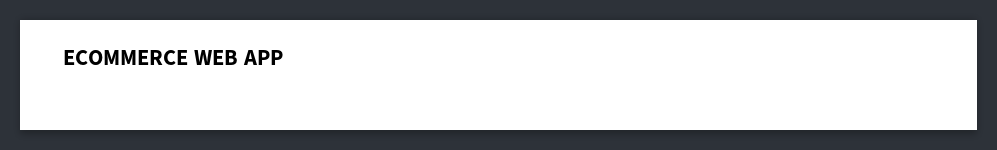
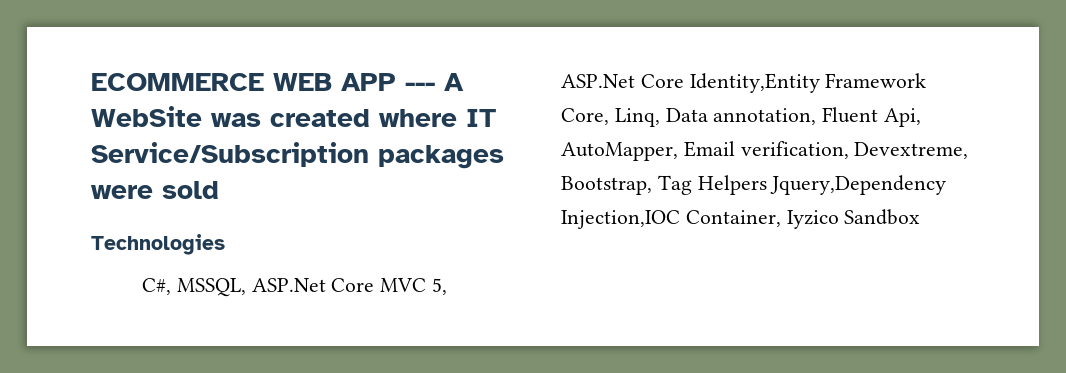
(284, 57) none -> [405,73,464,91] [91,106,496,127] [91,142,504,169] [91,181,219,199] [91,234,225,255] [141,278,448,297] [561,73,927,93] [561,107,922,127] [561,141,969,161] [561,175,947,195] [561,209,921,229] --- A WebSite was created where IT Service/Subscription packages were sold // Technologies // C#, MSSQL, ASP.Net Core MVC 5, ASP.Net Core Identity,Entity Framework Core, Linq, Data annotation, Fluent Api, AutoMapper, Email verification, Devextreme, Bootstrap, Tag Helpers Jquery,Dependency Injection,IOC Container, Iyzico Sandbox

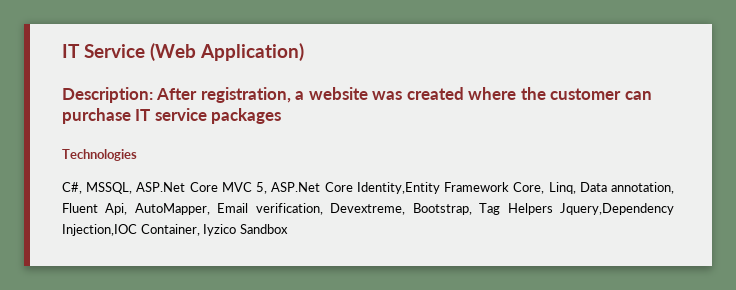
[91,73,464,91] [91,106,496,127] [91,142,369,167] ECOMMERCE WEB APP --- A WebSite was created where IT Service/Subscription -> [62,43,304,61] [62,87,652,103] [62,108,207,124] IT Service (Web Application) // Description: After registration, a website was created where the customer can purchase IT service
[91,181,219,199] were sold -> (282, 116) none

